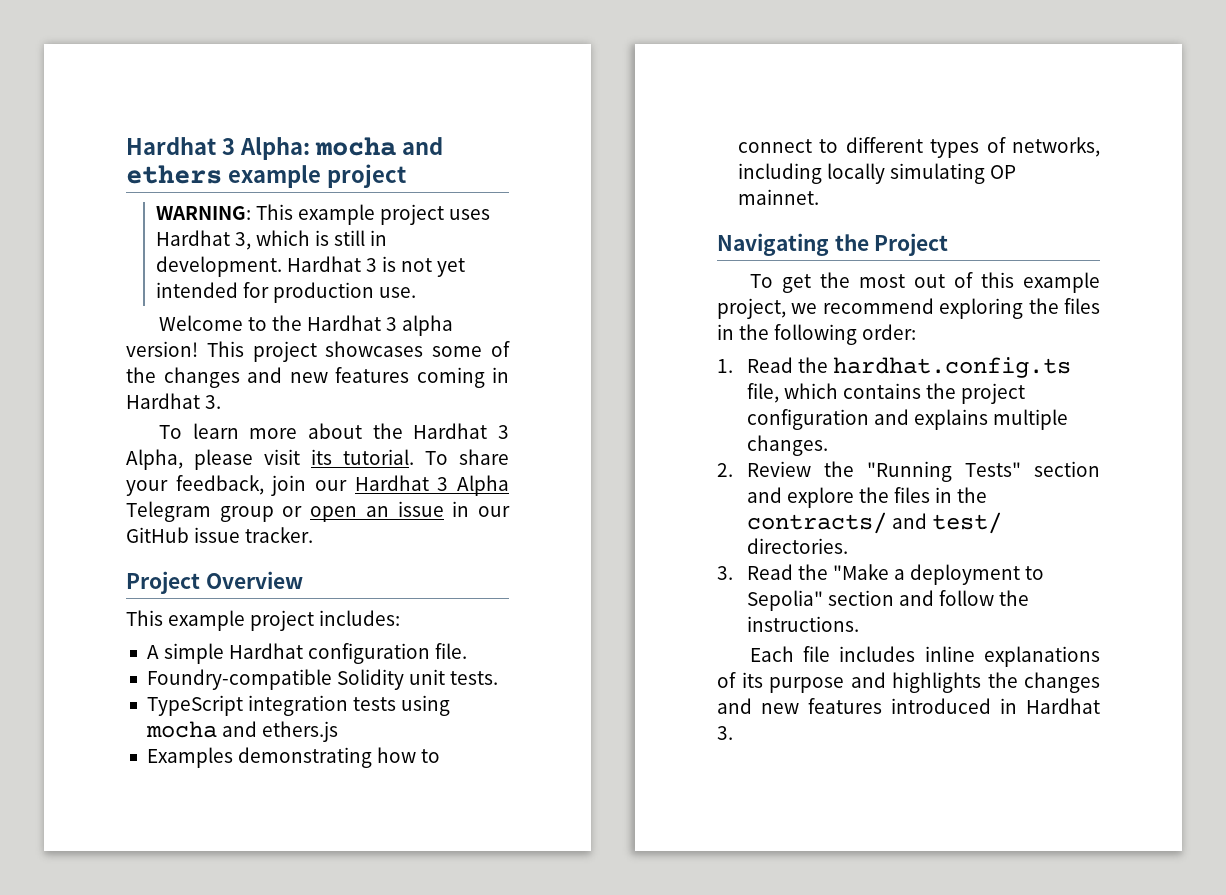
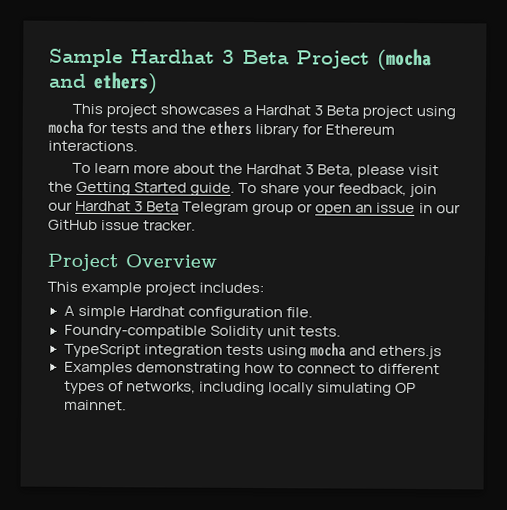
[126,137,443,160] [126,164,406,188] [155,204,491,225] [155,230,388,250] [155,256,466,277] [155,282,417,303] [158,315,454,336] [126,341,511,362] [126,367,509,388] [126,393,222,409] Hardhat 3 Alpha: mocha and ethers example project // WARNING: This example project uses Hardhat 3, which is still in development. Hardhat 3 is not yet intended for production use. // Welcome to the Hardhat 3 alpha version! This project showcases some of the changes and new features coming in Hardhat 3. -> [49,48,432,71] [49,72,158,95] [71,103,456,120] [48,119,396,138] [48,140,138,152] Sample Hardhat 3 Beta Project (mocha and ethers) // This project showcases a Hardhat 3 Beta project using mocha for tests and the ethers library for Ethereum interactions.
[126,449,183,470] Alpha, -> [316,164,354,177] Beta,
[311,449,414,465] its tutorial. -> [48,181,236,196] the Getting Started guide.
[457,475,510,496] Alpha -> [146,201,180,212] Beta
[717,233,949,256] [749,272,1100,293] [717,298,1100,319] [717,324,917,345] [717,357,1072,378] [746,383,1026,404] [746,409,1069,430] [746,435,828,456] [717,461,1100,482] [746,487,988,508] [746,512,1003,534] [746,538,848,554] [717,564,1045,585] [746,590,1030,611] [746,616,859,632] [749,646,1100,667] [717,672,1100,693] [717,698,1100,714] [717,726,733,740] // Navigating the Project // To get the most out of this example project, we recommend exploring the files in the following order: // 1. Read the hardhat.config.ts file, which contains the project configuration and explains multiple changes. // 2. Review the "Running Tests" section and explore the files in the contracts/ and test/ directories. // 3. Read the "Make a deployment to Sepolia" section and follow the instructions. // Each file includes inline explanations of its purpose and highlights the changes and new features introduced in Hardhat 3. -> (127, 405) none

